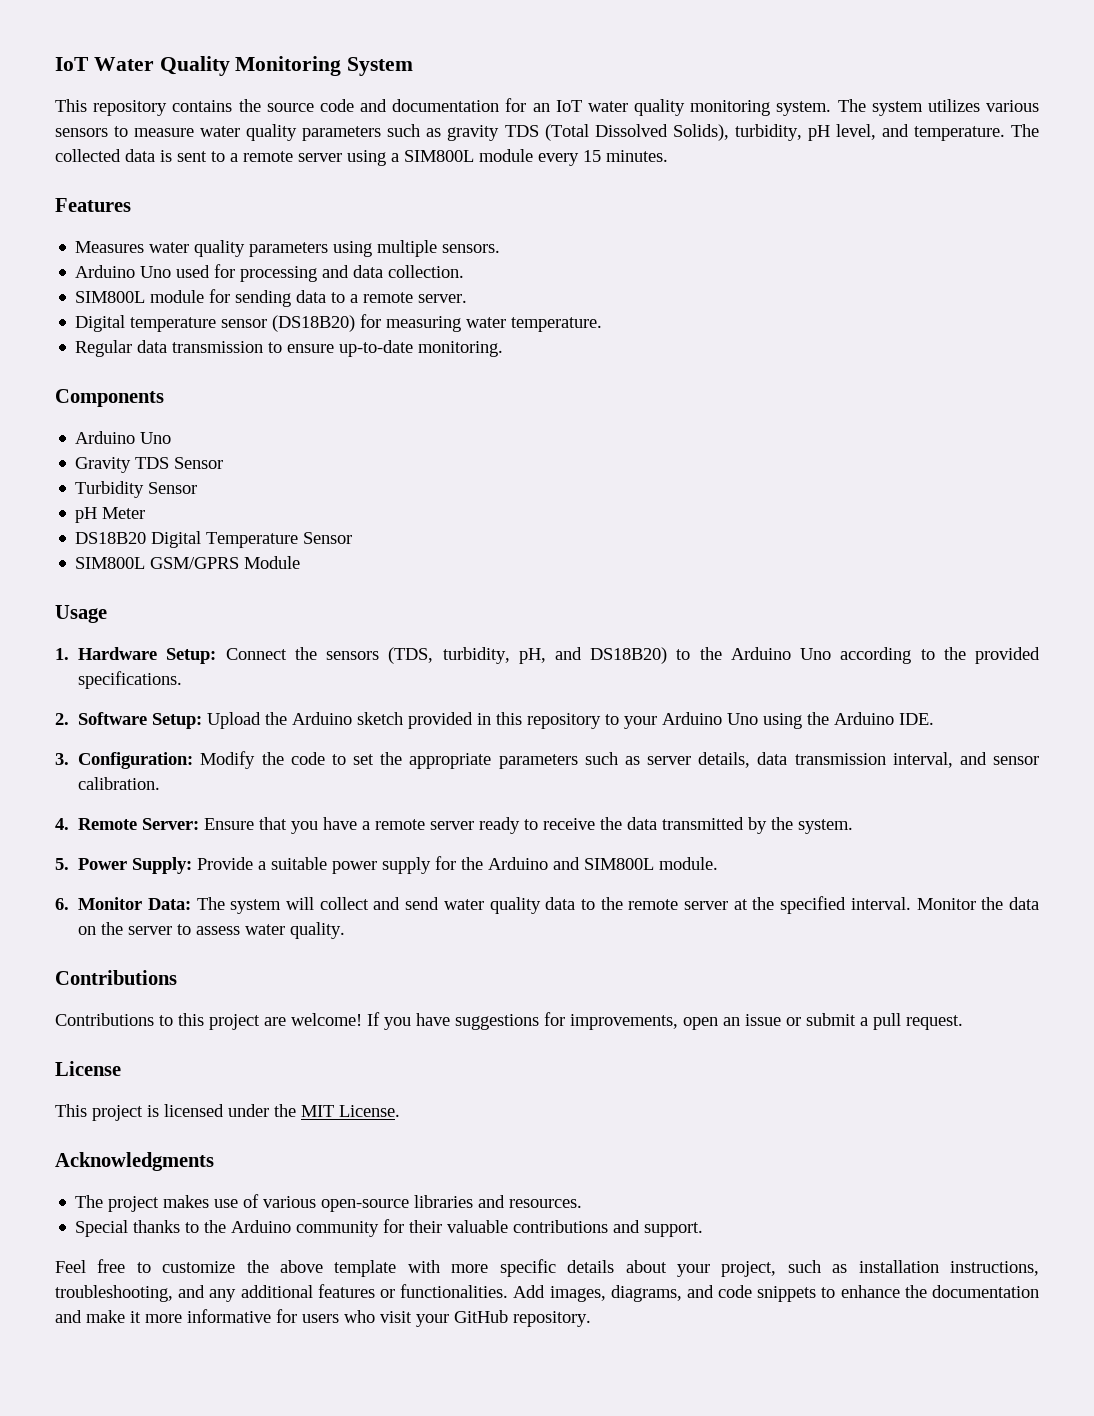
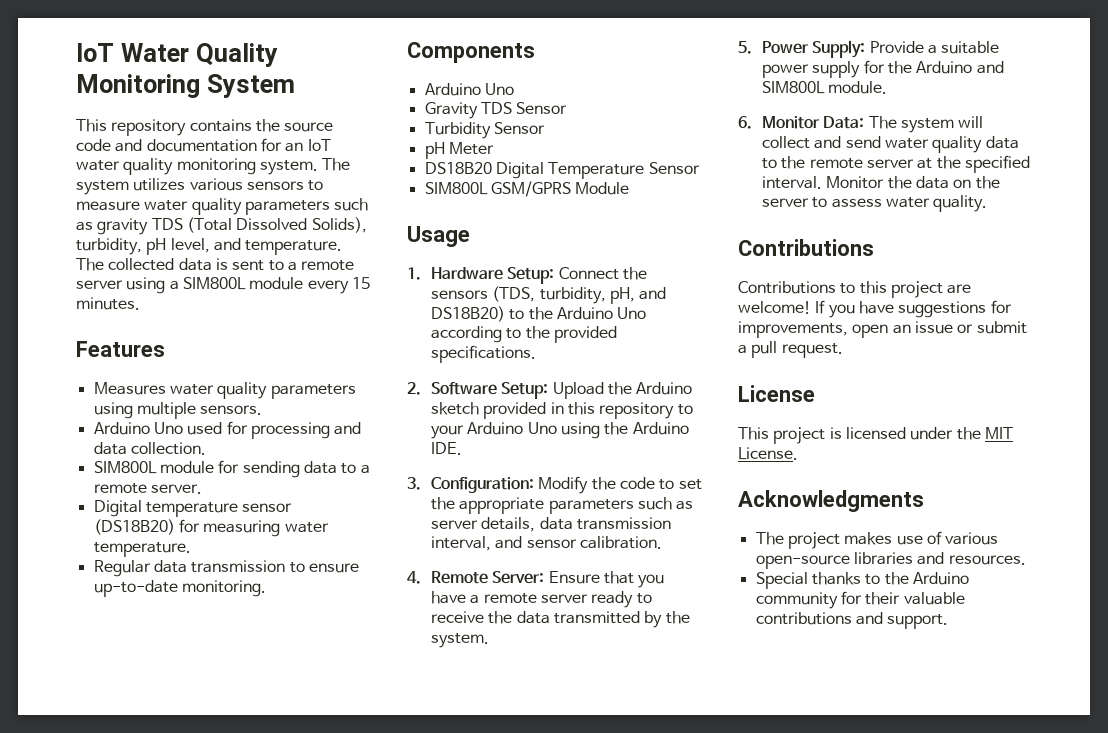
[55,1259,1039,1277] [55,1284,1039,1302] [55,1309,591,1327] // Feel free to customize the above template with more specific details about your project, such as installation instructions, troubleshooting, and any additional features or functionalities. Add images, diagrams, and code snippets to enhance the documentation and make it more informative for users who visit your GitHub repository. -> (949, 621) none

